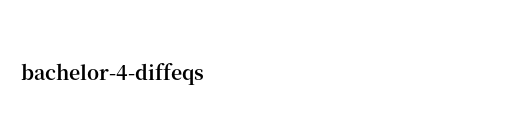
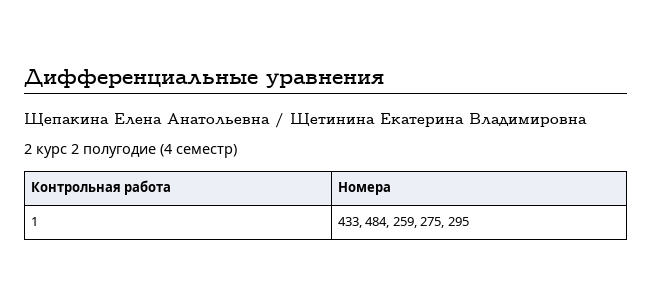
[21,63,204,85] bachelor-4-diffeqs -> [24,69,384,88] [24,113,587,128] [24,144,237,158] [30,180,172,195] [337,182,391,195] [30,217,38,226] [337,217,469,228] Дифференциальные уравнения // Щепакина Елена Анатольевна / Щетинина Екатерина Владимировна // 2 курс 2 полугодие (4 семестр) // Контрольная работа | Номера // 1 | 433, 484, 259, 275, 295

